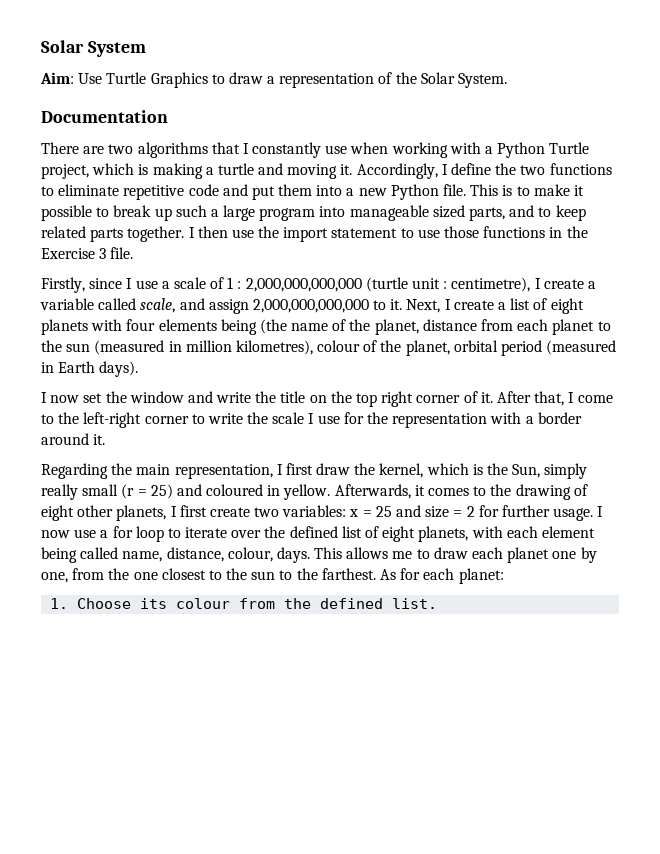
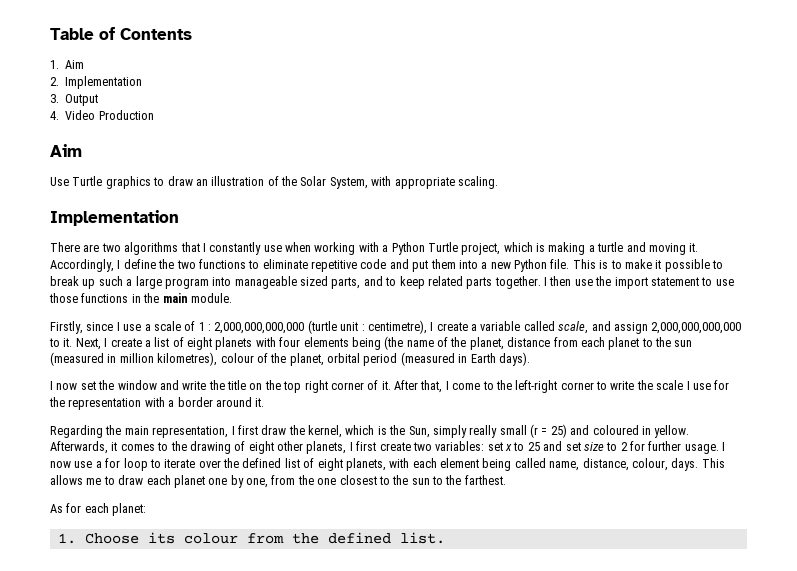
[41,40,146,57] [40,72,74,84] Solar System // Aim: -> [50,27,192,40] [50,60,85,69] [50,76,143,89] [50,94,99,106] [50,110,154,120] [50,144,82,157] Table of Contents // 1. Aim // 2. Implementation // 3. Output // 4. Video Production // Aim //
[150,72,375,88] Graphics to draw a representation -> [105,176,265,189] graphics to draw an illustration
[458,73,508,88] [41,110,168,123] System. // Documentation -> [329,176,498,189] [50,210,179,226] System, with appropriate scaling. // Implementation
[41,247,134,259] Exercise 3 file. -> [162,293,232,303] main module.
[349,505,463,518] x = 25 and size = -> [487,441,618,451] set x to 25 and set size to
(376, 574) none -> (506, 480) //

